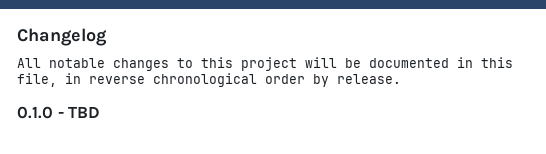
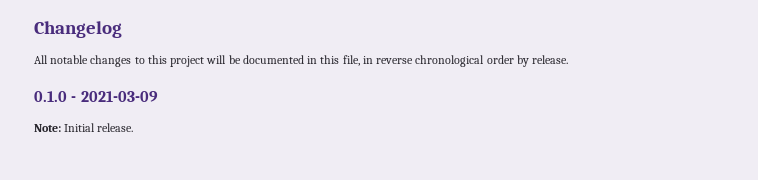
[68,106,101,118] TBD -> [80,91,158,102] [34,123,134,132] 2021-03-09 // Note: Initial release.

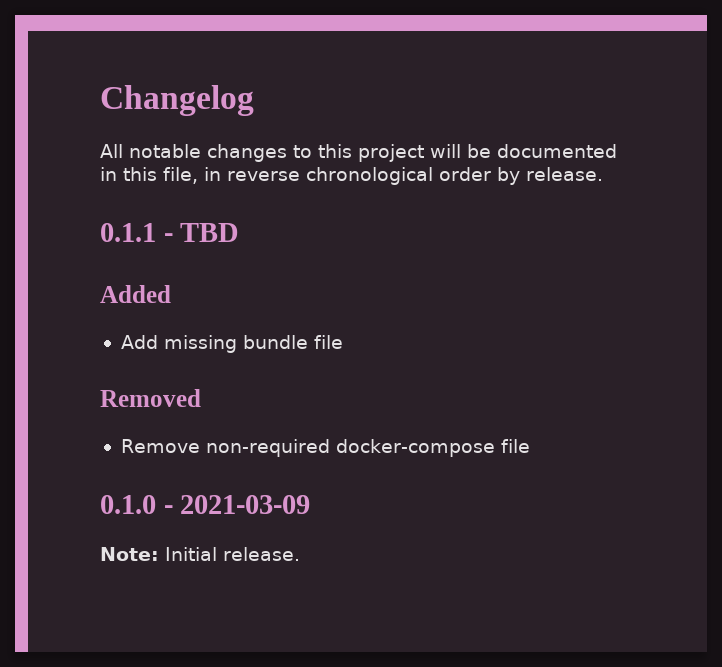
(569, 59) none -> [100,223,240,242] [100,285,171,303] [120,335,343,353] [100,389,201,407] [120,439,530,457] // 0.1.1 - TBD // Added // Add missing bundle file // Removed // Remove non-required docker-compose file

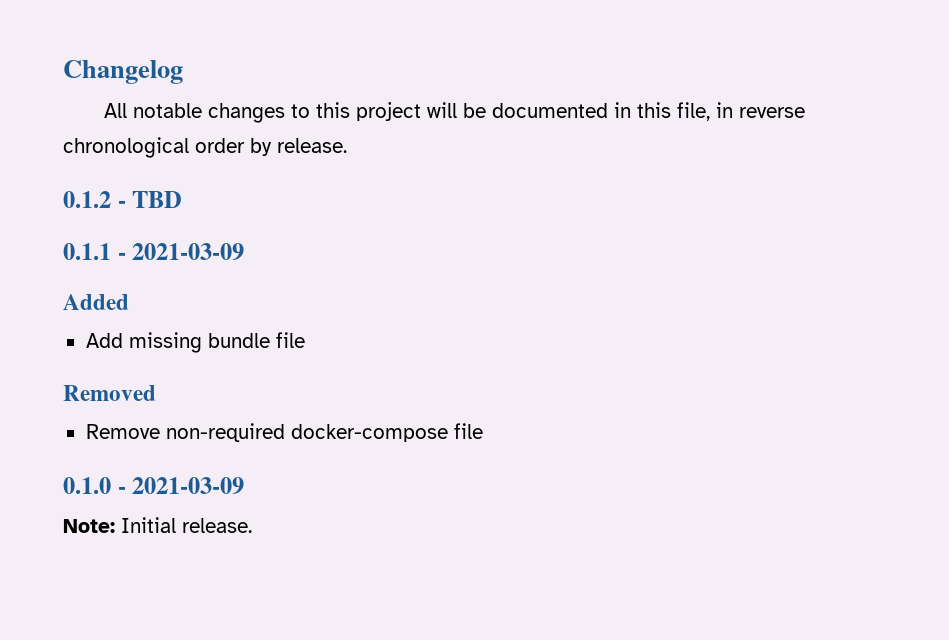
(603, 174) none -> [63,191,183,208] // 0.1.2 - TBD
[180,223,240,242] TBD -> [132,243,245,260] 2021-03-09

